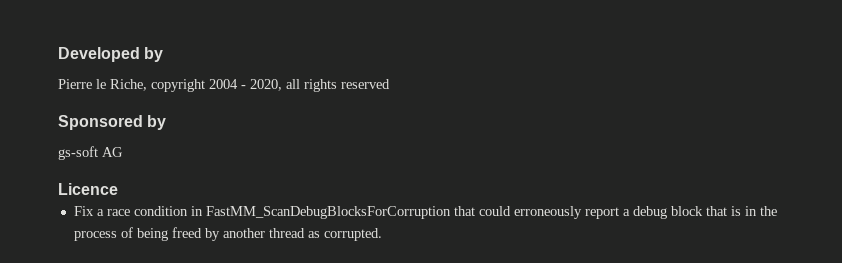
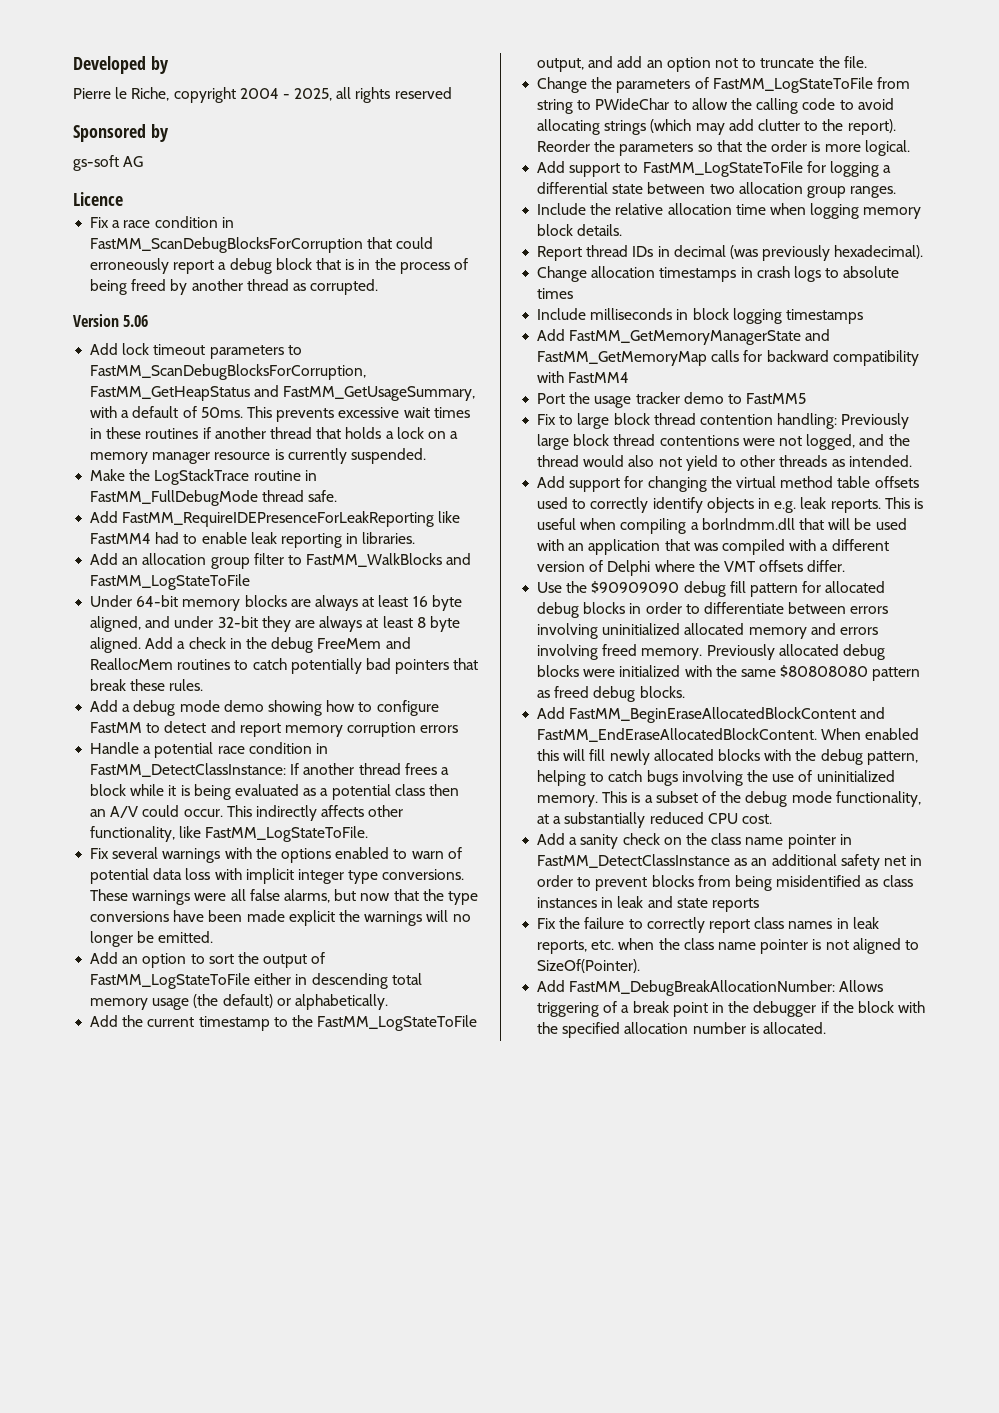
[250,79,282,91] 2020, -> [294,88,333,101] 2025,
(382, 234) none -> [73,314,149,327] [90,343,302,359] [90,364,367,380] [90,385,476,401] [90,406,470,422] [90,427,459,439] [90,448,426,464] [90,469,317,485] [90,490,338,506] [90,511,461,527] [90,532,416,548] [90,553,472,569] [90,574,251,590] [90,595,462,611] [90,616,460,632] [90,637,411,653] [90,658,479,674] [90,679,204,691] [90,700,439,716] [90,721,459,737] [90,742,328,758] [90,763,449,777] [90,784,459,800] [90,805,404,821] [90,826,369,842] [90,847,462,863] [90,868,465,884] [90,889,478,905] [90,910,471,926] [90,931,214,947] [90,952,326,968] [90,973,422,989] [90,994,388,1010] [90,1015,478,1031] [537,56,867,72] [537,77,910,93] [537,98,894,114] [537,119,896,135] [537,140,910,156] [537,161,892,177] [537,182,897,198] [537,203,922,219] [537,224,623,236] [537,245,924,261] [537,266,900,282] [537,288,574,299] [537,308,863,324] [537,329,831,345] [537,350,919,366] [537,371,630,383] [537,392,807,408] [537,413,910,429] [537,434,910,450] [537,455,912,471] [537,476,919,492] [537,497,923,513] [537,518,907,534] [537,539,889,555] [537,560,846,576] [537,581,886,597] [537,602,889,618] [537,623,878,639] [537,644,885,660] [537,665,921,681] [537,686,685,702] [537,707,886,723] [537,728,920,742] [537,749,918,765] [537,770,895,786] [537,791,921,807] [537,812,772,828] [537,833,852,849] [537,854,923,870] [537,875,913,891] [537,896,759,912] [537,917,879,933] [537,938,919,954] [537,959,641,973] [537,980,884,996] [537,1001,926,1017] [537,1022,826,1038] // Version 5.06 // Add lock timeout parameters to FastMM_ScanDebugBlocksForCorruption, FastMM_GetHeapStatus and FastMM_GetUsageSummary, with a default of 50ms. This prevents excessive wait times in these routines if another thread that holds a lock on a memory manager resource is currently suspended. // Make the LogStackTrace routine in FastMM_FullDebugMode thread safe. // Add FastMM_RequireIDEPresenceForLeakReporting like FastMM4 had to enable leak reporting in libraries. // Add an allocation group filter to FastMM_WalkBlocks and FastMM_LogStateToFile // Under 64-bit memory blocks are always at least 16 byte aligned, and under 32-bit they are always at least 8 byte aligned. Add a check in the debug FreeMem and ReallocMem routines to catch potentially bad pointers that break these rules. // Add a debug mode demo showing how to configure FastMM to detect and report memory corruption errors // Handle a potential race condition in FastMM_DetectClassInstance: If another thread frees a block while it is being evaluated as a potential class then an A/V could occur. This indirectly affects other functionality, like FastMM_LogStateToFile. // Fix several warnings with the options enabled to warn of potential data loss with implicit integer type conversions. These warnings were all false alarms, but now that the type conversions have been made explicit the warnings will no longer be emitted. // Add an option to sort the output of FastMM_LogStateToFile either in descending total memory usage (the default) or alphabetically. // Add the current timestamp to the FastMM_LogStateToFile output, and add an option not to truncate the file. // Change the parameters of FastMM_LogStateToFile from string to PWideChar to allow the calling code to avoid allocating strings (which may add clutter to the report). Reorder the parameters so that the order is more logical. // Add support to FastMM_LogStateToFile for logging a differential state between two allocation group ranges. // Include the relative allocation time when logging memory block details. // Report thread IDs in decimal (was previously hexadecimal). // Change allocation timestamps in crash logs to absolute times // Include milliseconds in block logging timestamps // Add FastMM_GetMemoryManagerState and FastMM_GetMemoryMap calls for backward compatibility with FastMM4 // Port the usage tracker demo to FastMM5 // Fix to large block thread contention handling: Previously large block thread contentions were not logged, and the thread would also not yield to other threads as intended. // Add support for changing the virtual method table offsets used to correctly identify objects in e.g. leak reports. This is useful when compiling a borlndmm.dll that will be used with an application that was compiled with a different version of Delphi where the VMT offsets differ. // Use the $90909090 debug fill pattern for allocated debug blocks in order to differentiate between errors involving uninitialized allocated memory and errors involving freed memory. Previously allocated debug blocks were initialized with the same $80808080 pattern as freed debug blocks. // Add FastMM_BeginEraseAllocatedBlockContent and FastMM_EndEraseAllocatedBlockContent. When enabled this will fill newly allocated blocks with the debug pattern, helping to catch bugs involving the use of uninitialized memory. This is a subset of the debug mode functionality, at a substantially reduced CPU cost. // Add a sanity check on the class name pointer in FastMM_DetectClassInstance as an additional safety net in order to prevent blocks from being misidentified as class instances in leak and state reports // Fix the failure to correctly report class names in leak reports, etc. when the class name pointer is not aligned to SizeOf(Pointer). // Add FastMM_DebugBreakAllocationNumber: Allows triggering of a break point in the debugger if the block with the specified allocation number is allocated.

